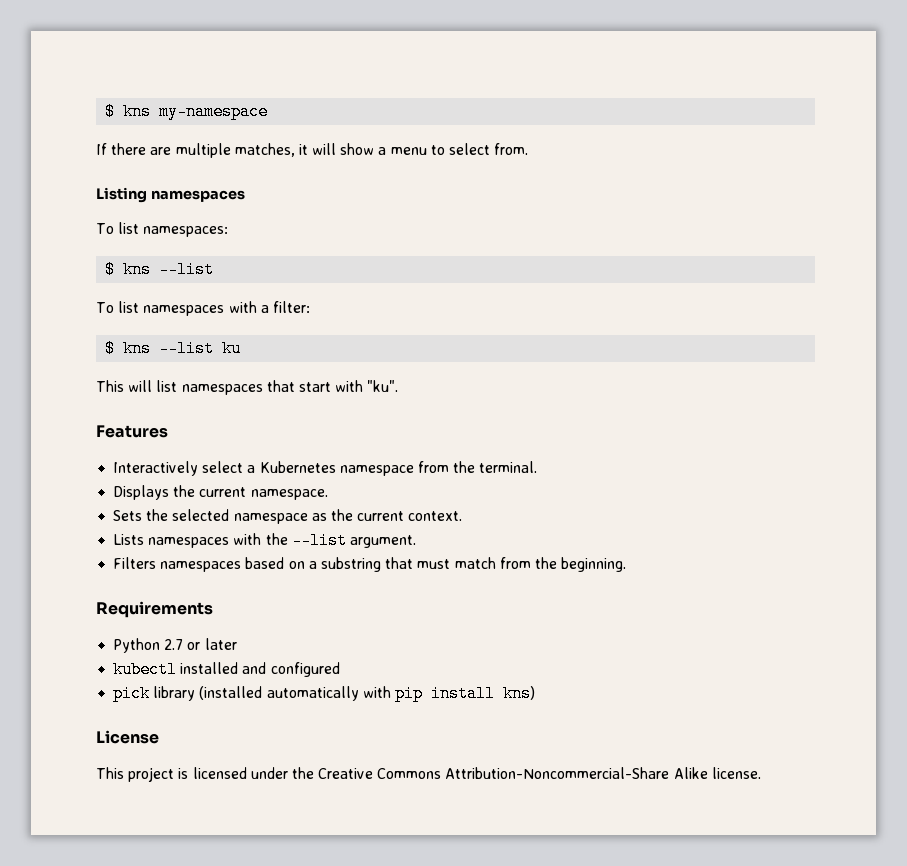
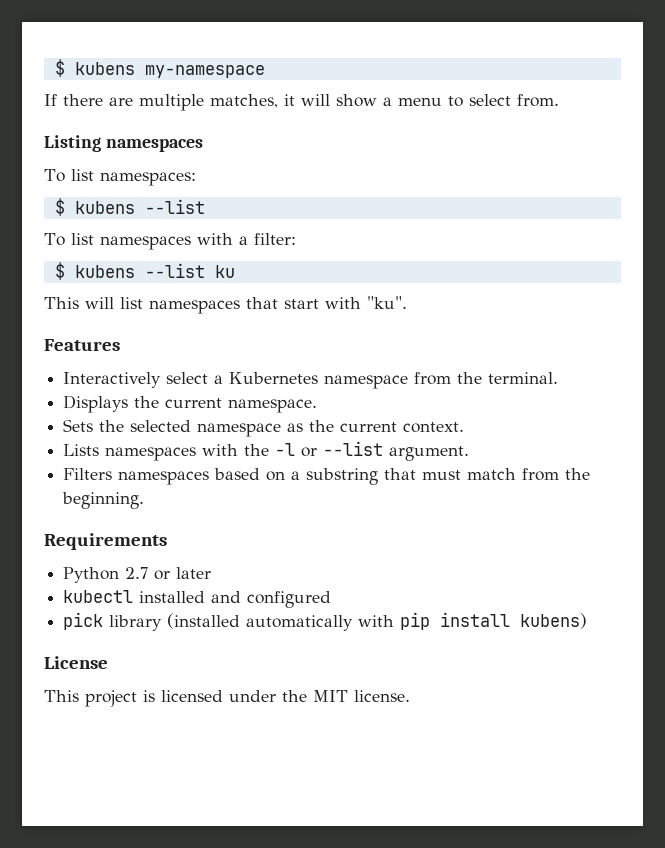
[105,103,152,120] $ kns -> [54,59,135,77] $ kubens
[123,261,152,278] kns -> [74,201,135,214] kubens
[123,340,152,357] kns -> [74,265,135,278] kubens
(288, 539) none -> [275,443,318,457] -l or
[502,685,535,702] kns) -> [520,613,588,629] kubens)
[318,767,708,779] Creative Commons Attribution-Noncommercial-Share Alike -> [313,690,348,702] MIT

